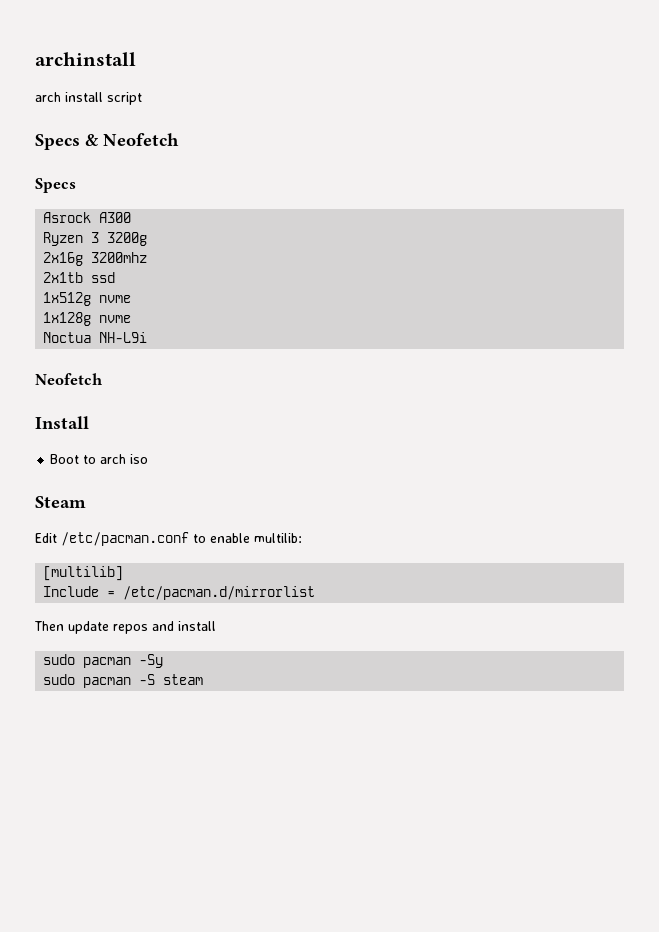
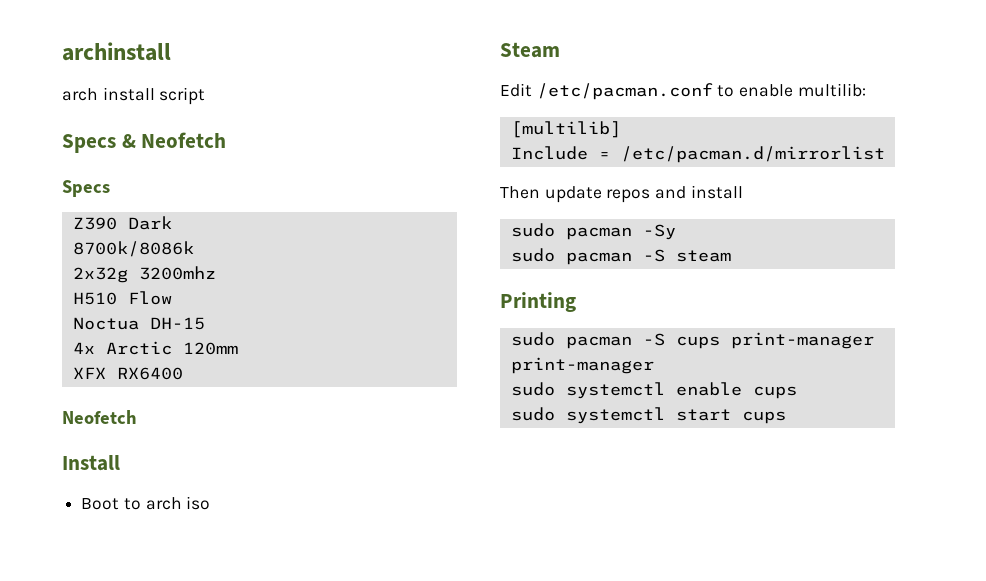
[43,212,132,223] [43,232,148,246] [43,252,148,266] [43,272,116,283] [43,292,132,306] [43,312,132,326] [43,332,148,343] Asrock A300 // Ryzen 3 3200g // 2x16g 3200mhz // 2x1tb ssd // 1x512g nvme // 1x128g nvme // Noctua NH-L9i -> [72,216,172,230] [72,241,194,257] [72,266,216,283] [72,291,172,305] [72,317,205,330] [72,341,238,355] [72,367,183,380] Z390 Dark // 8700k/8086k // 2x32g 3200mhz // H510 Flow // Noctua DH-15 // 4x Arctic 120mm // XFX RX6400
(204, 679) none -> [500,292,576,312] [510,332,874,349] [510,357,654,374] [510,382,797,399] [510,407,786,424] // Printing // sudo pacman -S cups print-manager print-manager // sudo systemctl enable cups // sudo systemctl start cups

